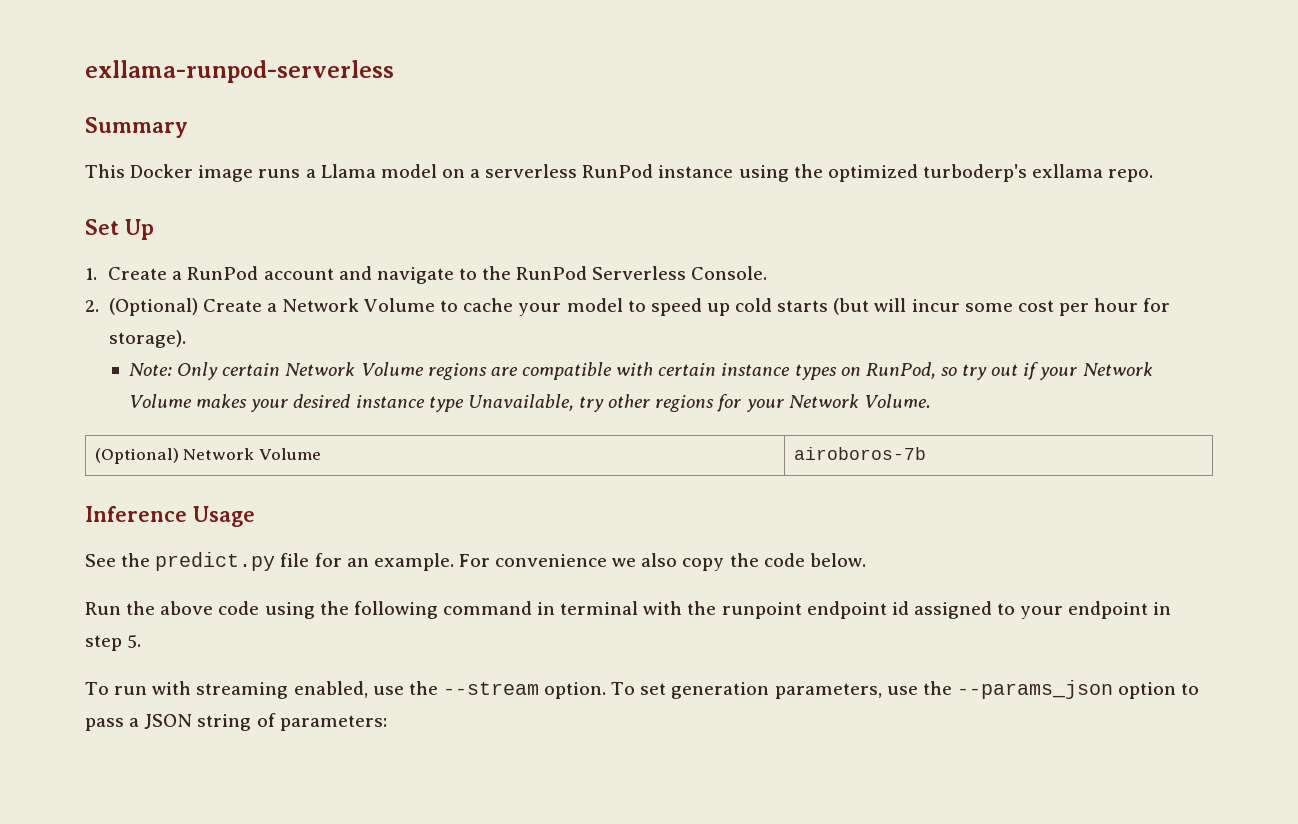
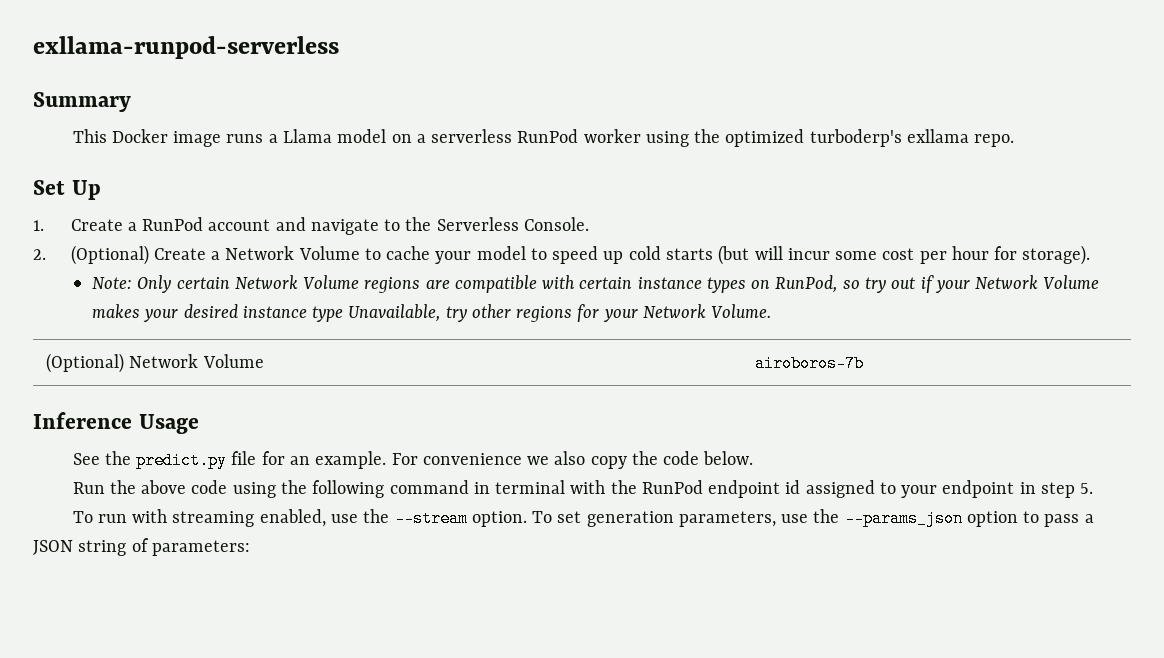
[658,165,734,178] instance -> [583,129,641,143] worker
[516,266,588,280] RunPod -> (432, 224) none
[721,602,802,619] runpoint -> [641,480,703,494] RunPod

